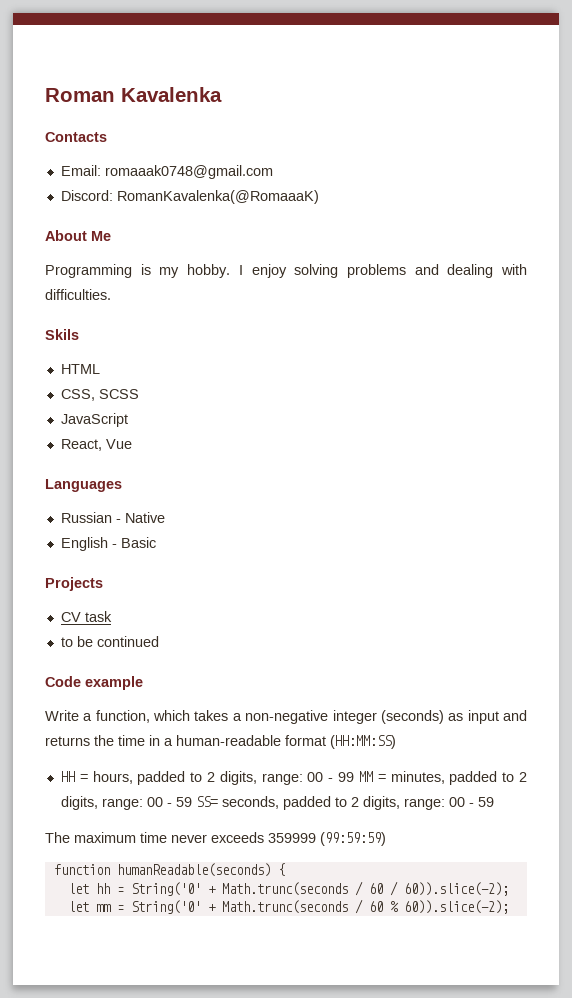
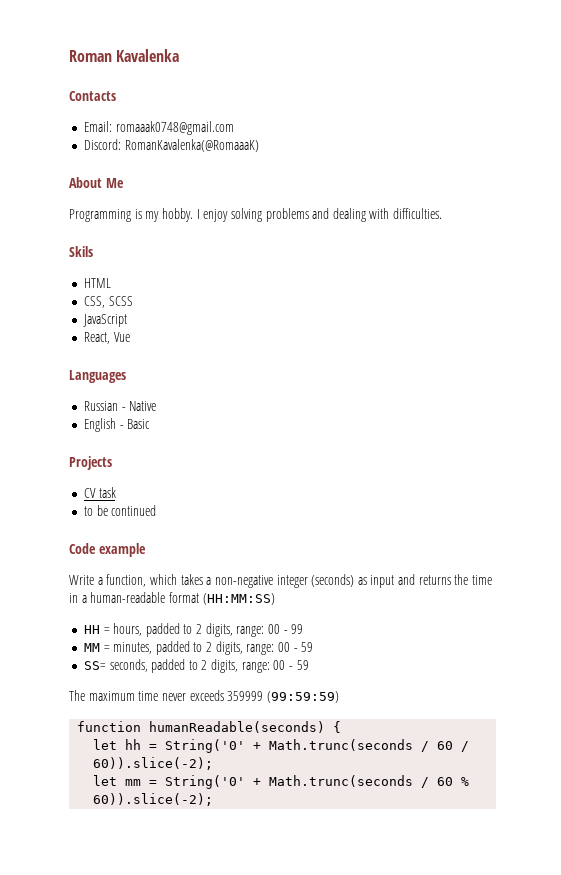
(355, 777) none -> (304, 629) //
(192, 802) none -> (314, 647) //

